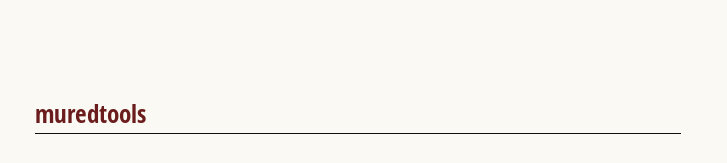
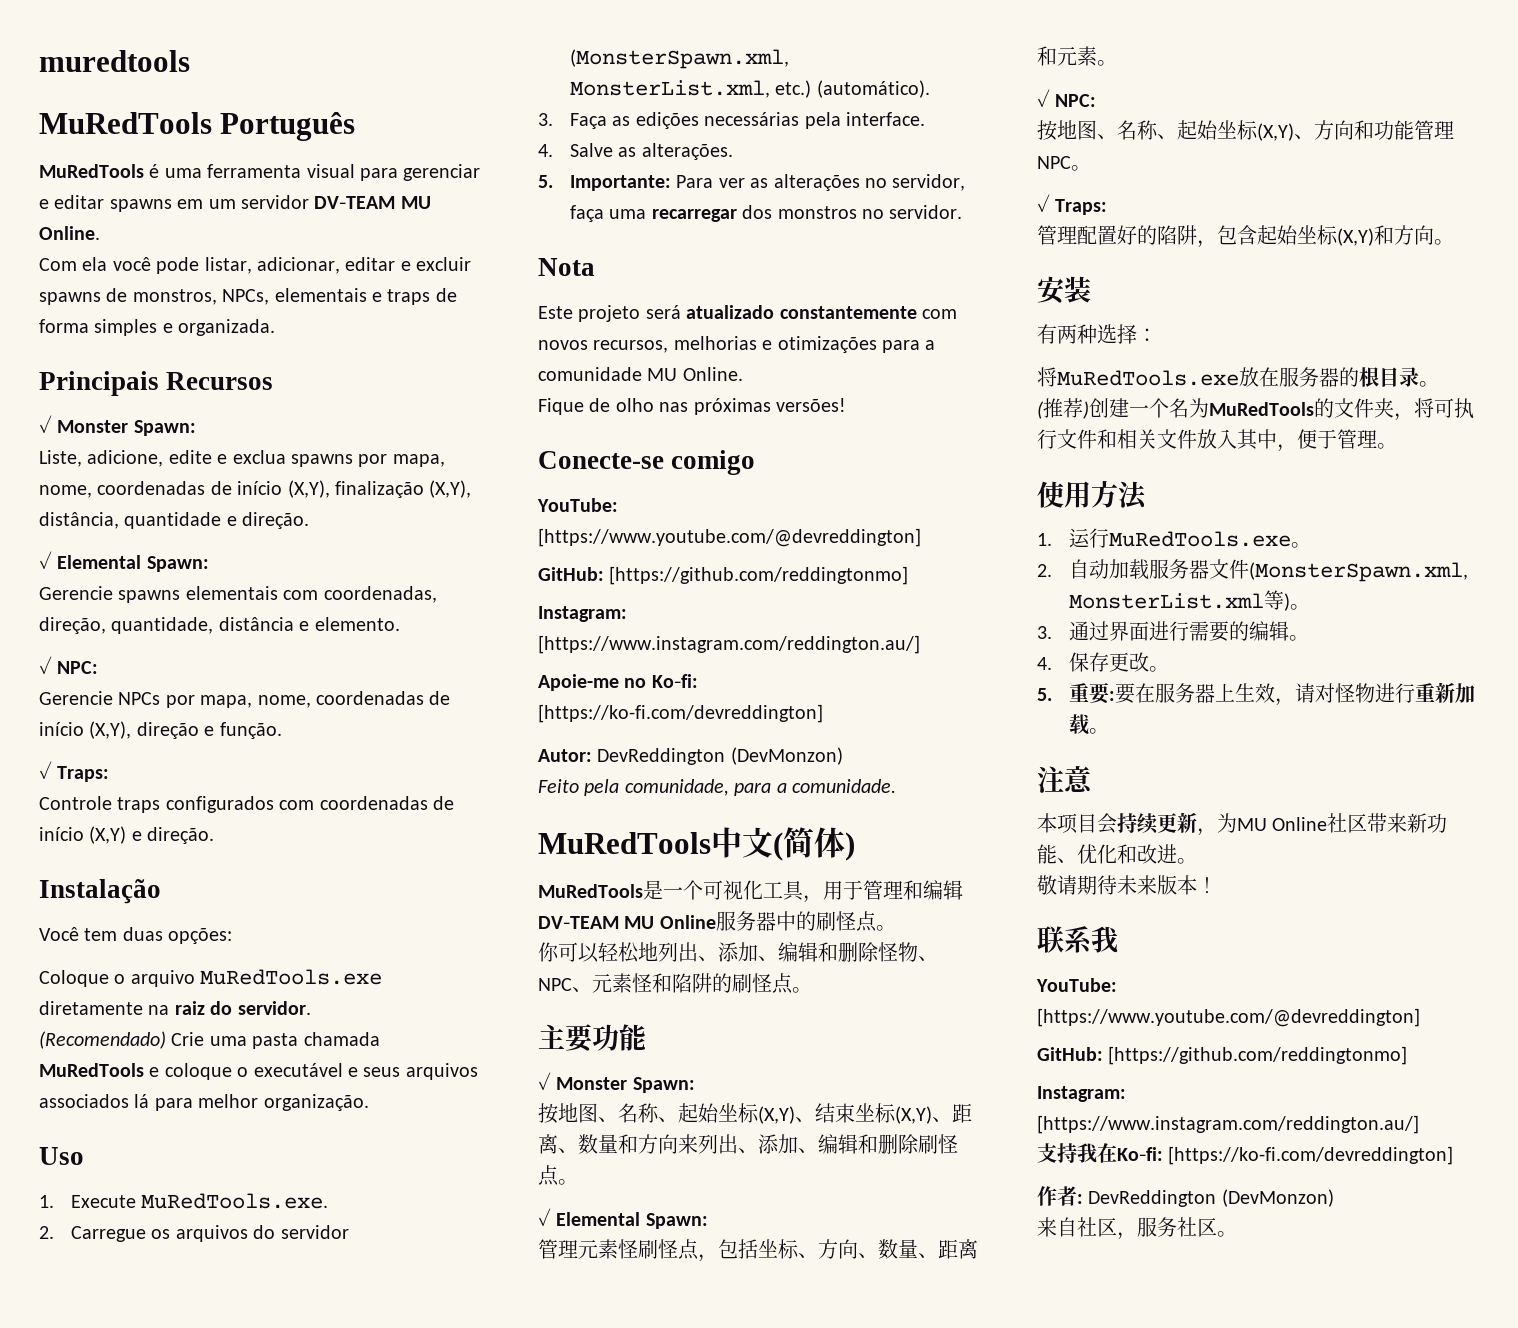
(146, 113) none -> [39,112,356,141] [39,164,481,181] [39,195,431,212] [39,226,100,240] [39,257,472,274] [39,288,457,305] [39,319,276,336] [39,371,274,396] [39,415,196,436] [39,450,445,467] [39,480,472,498] [39,512,310,529] [39,551,209,572] [39,586,437,603] [39,617,400,634] [39,656,99,674] [39,691,451,708] [39,721,282,739] [39,761,110,782] [39,796,454,813] [39,826,215,844] [39,879,161,904] [39,927,233,944] [39,969,383,987] [39,1001,311,1015] [39,1031,380,1049] [39,1063,478,1080] [39,1094,369,1111] [39,1147,84,1165] [39,1193,329,1209] [39,1225,349,1242] [569,49,789,69] [569,80,930,98] [538,112,925,129] [538,143,733,160] [538,174,966,191] [569,205,963,222] [538,258,595,276] [538,305,957,322] [538,336,936,353] [538,367,743,381] [538,398,846,415] [538,450,756,475] [537,498,618,512] [538,528,921,547] [538,566,909,585] [538,606,627,622] [538,635,920,654] [538,674,698,691] [538,704,823,723] [538,747,843,765] [538,779,896,796] [538,827,855,861] [538,880,963,903] [538,911,896,932] [538,942,938,963] [538,973,812,994] [538,1024,646,1052] [538,1072,695,1093] [538,1103,972,1124] [538,1134,958,1154] [538,1165,578,1186] [538,1208,708,1229] [538,1239,978,1262] [1037,46,1117,66] [1037,89,1097,107] [1037,120,1454,141] [1037,156,1091,171] [1037,194,1108,215] [1037,225,1454,248] [1037,276,1091,304] [1037,324,1157,344] [1037,367,1439,387] [1037,398,1474,421] [1037,429,1397,452] [1037,480,1148,510] [1037,528,1311,548] [1037,559,1468,582] [1068,590,1310,611] [1037,621,1309,642] [1037,652,1169,672] [1037,682,1475,706] [1068,714,1109,735] [1037,765,1093,793] [1037,812,1448,836] [1037,844,1197,864] [1037,875,1217,895] [1037,926,1118,954] [1036,978,1117,992] [1037,1008,1420,1027] [1037,1046,1408,1065] [1037,1086,1126,1102] [1037,1115,1419,1134] [1037,1143,1454,1165] [1037,1186,1334,1207] [1037,1217,1237,1240] // MuRedTools Português // MuRedTools é uma ferramenta visual para gerenciar e editar spawns em um servidor DV‑TEAM MU Online. // Com ela você pode listar, adicionar, editar e excluir spawns de monstros, NPCs, elementais e traps de forma simples e organizada. // Principais Recursos // ✓ Monster Spawn: // Liste, adicione, edite e exclua spawns por mapa, nome, coordenadas de início (X,Y), finalização (X,Y), distância, quantidade e direção. // ✓ Elemental Spawn: // Gerencie spawns elementais com coordenadas, direção, quantidade, distância e elemento. // ✓ NPC: // Gerencie NPCs por mapa, nome, coordenadas de início (X,Y), direção e função. // ✓ Traps: // Controle traps configurados com coordenadas de início (X,Y) e direção. // Instalação // Você tem duas opções: // Coloque o arquivo MuRedTools.exe diretamente na raiz do servidor. // (Recomendado) Crie uma pasta chamada MuRedTools e coloque o executável e seus arquivos associados lá para melhor organização. // Uso // 1. Execute MuRedTools.exe. // 2. Carregue os arquivos do servidor (MonsterSpawn.xml, MonsterList.xml, etc.) (automático). // 3. Faça as edições necessárias pela interface. // 4. Salve as alterações. // 5. Importante: Para ver as alterações no servidor, faça uma recarregar dos monstros no servidor. // Nota // Este projeto será atualizado constantemente com novos recursos, melhorias e otimizações para a comunidade MU Online. // Fique de olho nas próximas versões! // Conecte-se comigo // YouTube: [https://www.youtube.com/@devreddington] // GitHub: [https://github.com/reddingtonmo] // Instagram: [https://www.instagram.com/reddington.au/] // Apoie-me no Ko‑fi: [https://ko-fi.com/devreddington] // Autor: DevReddington (DevMonzon) // Feito pela comunidade, para a comunidade. // MuRedTools中文(简体) // MuRedTools是一个可视化工具，用于管理和编辑DV‑TEAM MU Online服务器中的刷怪点。 // 你可以轻松地列出、添加、编辑和删除怪物、NPC、元素怪和陷阱的刷怪点。 // 主要功能 // ✓ Monster Spawn: // 按地图、名称、起始坐标(X,Y)、结束坐标(X,Y)、距离、数量和方向来列出、添加、编辑和删除刷怪点。 // ✓ Elemental Spawn: // 管理元素怪刷怪点，包括坐标、方向、数量、距离和元素。 // ✓ NPC: // 按地图、名称、起始坐标(X,Y)、方向和功能管理NPC。 // ✓ Traps: // 管理配置好的陷阱，包含起始坐标(X,Y)和方向。 // 安装 // 有两种选择： // 将MuRedTools.exe放在服务器的根目录。 // (推荐)创建一个名为MuRedTools的文件夹，将可执行文件和相关文件放入其中，便于管理。 // 使用方法 // 1.运行MuRedTools.exe。 // 2.自动加载服务器文件(MonsterSpawn.xml, MonsterList.xml等)。 // 3.通过界面进行需要的编辑。 // 4.保存更改。 // 5.重要:要在服务器上生效，请对怪物进行重新加载。 // 注意 // 本项目会持续更新，为MU Online社区带来新功能、优化和改进。 // 敬请期待未来版本！ // 联系我 // YouTube: [https://www.youtube.com/@devreddington] // GitHub: [https://github.com/reddingtonmo] // Instagram: [https://www.instagram.com/reddington.au/] // 支持我在Ko‑fi: [https://ko-fi.com/devreddington] // 作者: DevReddington (DevMonzon) // 来自社区，服务社区。

